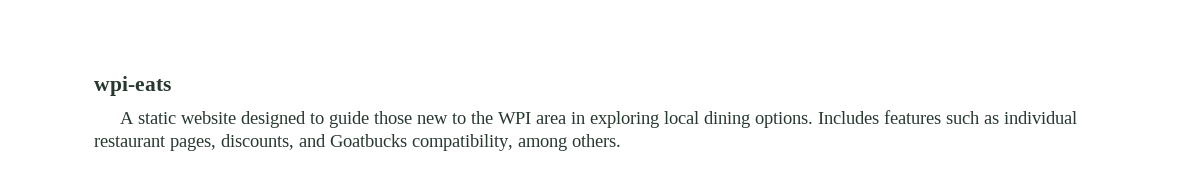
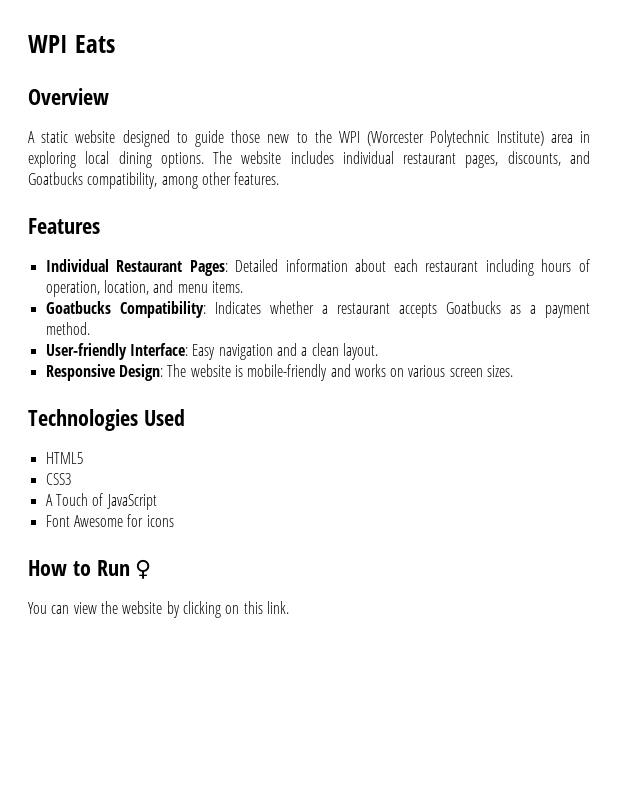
[94,76,171,96] wpi-eats -> [28,35,115,53] [28,88,109,105] WPI Eats // Overview
(531, 118) none -> [367,130,544,147] (Worcester Polytechnic Institute)
[817,110,999,124] Includes features such as -> [213,151,334,164] The website includes
[572,134,621,147] others. -> [201,172,280,185] [28,218,100,234] [45,259,590,276] [45,280,243,297] [45,301,591,318] [45,322,90,335] [45,343,378,360] [45,364,514,381] [28,409,185,431] [45,452,83,464] [45,473,71,485] [45,493,157,510] [45,514,174,527] [28,559,152,579] [28,601,289,618] other features. // Features // Individual Restaurant Pages: Detailed information about each restaurant including hours of operation, location, and menu items. // Goatbucks Compatibility: Indicates whether a restaurant accepts Goatbucks as a payment method. // User-friendly Interface: Easy navigation and a clean layout. // Responsive Design: The website is mobile-friendly and works on various screen sizes. // Technologies Used // HTML5 // CSS3 // A Touch of JavaScript // Font Awesome for icons // How to Run ♀ // You can view the website by clicking on this link.

